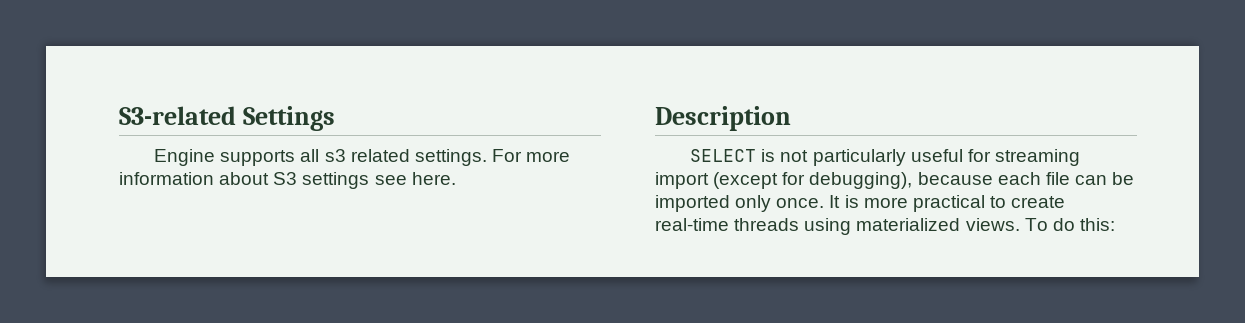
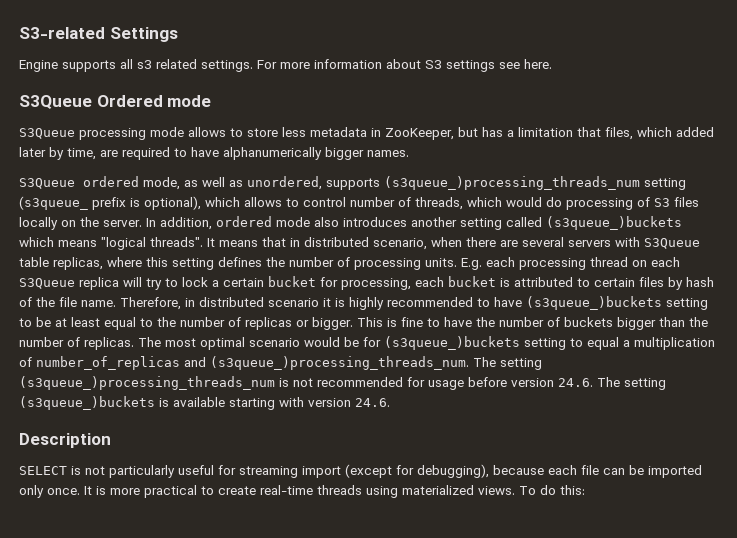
(456, 178) none -> [19,95,212,109] [19,127,714,140] [19,147,409,160] [19,176,686,190] [19,196,699,210] [19,216,682,230] [19,237,700,250] [19,257,680,270] [19,276,714,290] [19,296,708,310] [19,317,708,330] [19,336,715,350] [19,356,542,370] [19,376,666,390] [19,396,390,410] // S3Queue Ordered mode // S3Queue processing mode allows to store less metadata in ZooKeeper, but has a limitation that files, which added later by time, are required to have alphanumerically bigger names. // S3Queue ordered mode, as well as unordered, supports (s3queue_)processing_threads_num setting (s3queue_ prefix is optional), which allows to control number of threads, which would do processing of S3 files locally on the server. In addition, ordered mode also introduces another setting called (s3queue_)buckets which means "logical threads". It means that in distributed scenario, when there are several servers with S3Queue table replicas, where this setting defines the number of processing units. E.g. each processing thread on each S3Queue replica will try to lock a certain bucket for processing, each bucket is attributed to certain files by hash of the file name. Therefore, in distributed scenario it is highly recommended to have (s3queue_)buckets setting to be at least equal to the number of replicas or bigger. This is fine to have the number of buckets bigger than the number of replicas. The most optimal scenario would be for (s3queue_)buckets setting to equal a multiplication of number_of_replicas and (s3queue_)processing_threads_num. The setting (s3queue_)processing_threads_num is not recommended for usage before version 24.6. The setting (s3queue_)buckets is available starting with version 24.6.

